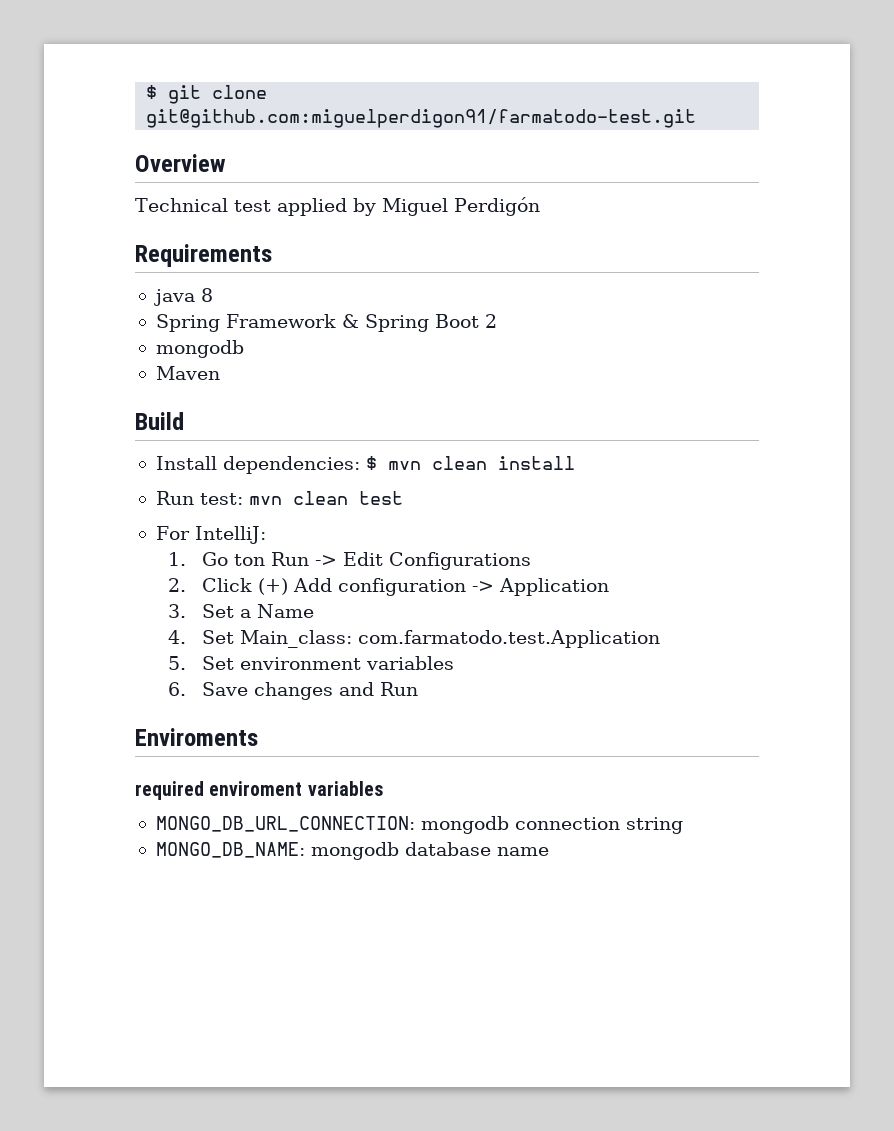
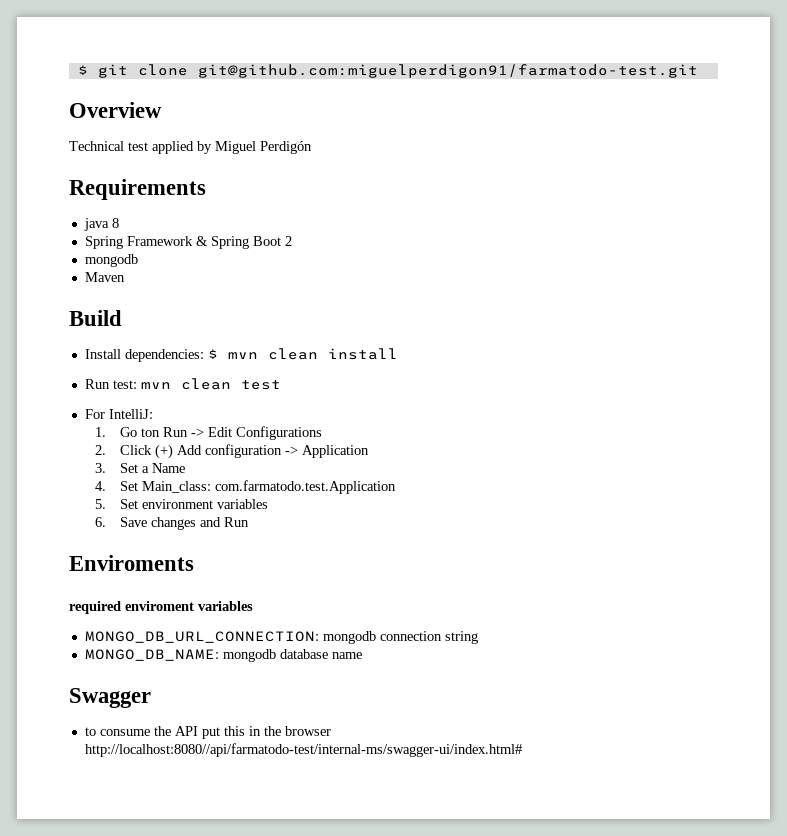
(549, 851) none -> [69,688,151,708] [84,726,331,739] [84,743,522,757] // Swagger // to consume the API put this in the browser http://localhost:8080//api/farmatodo-test/internal-ms/swagger-ui/index.html#

